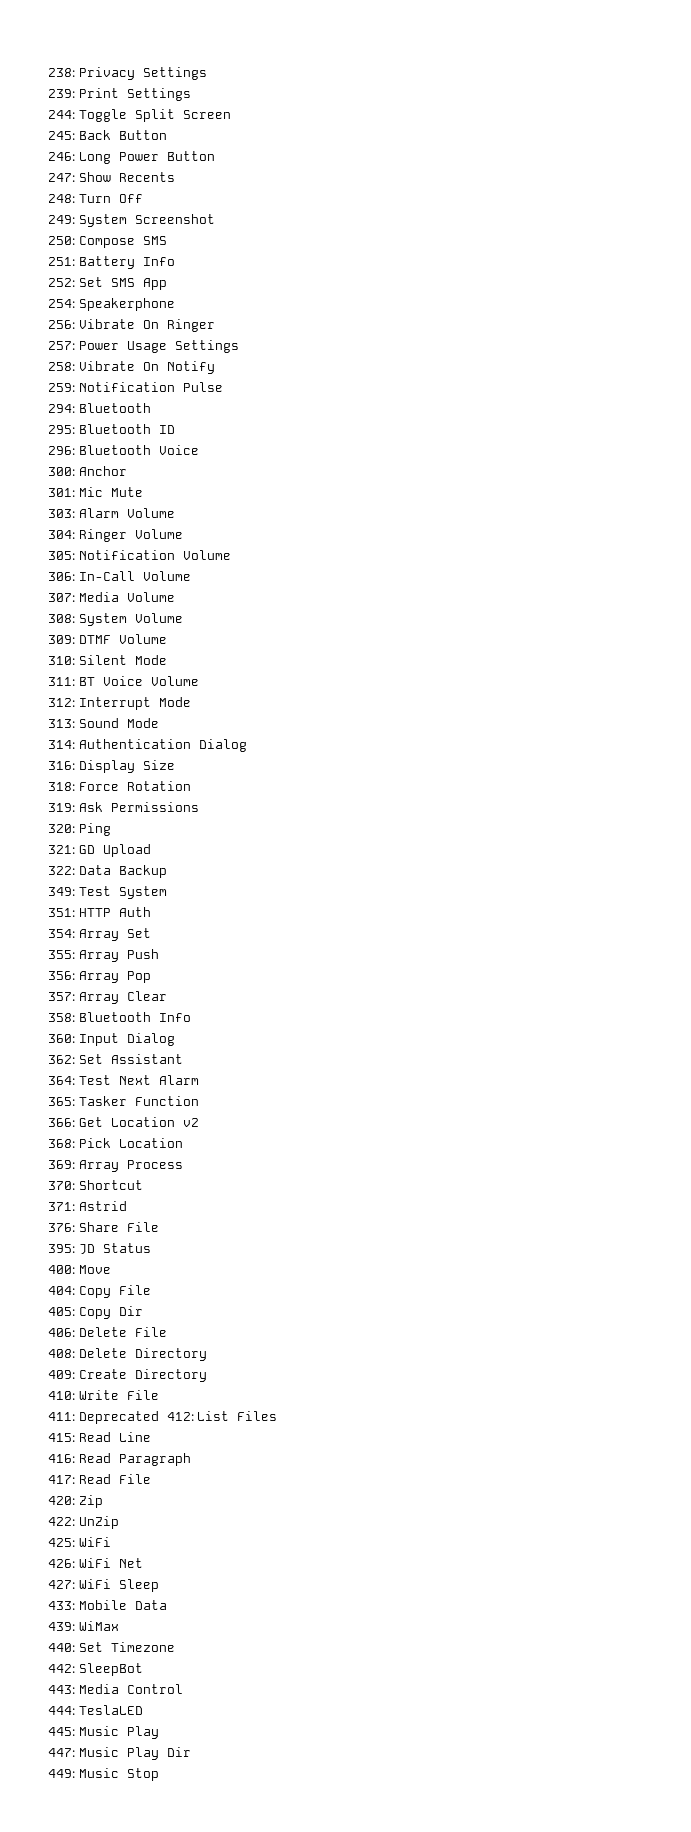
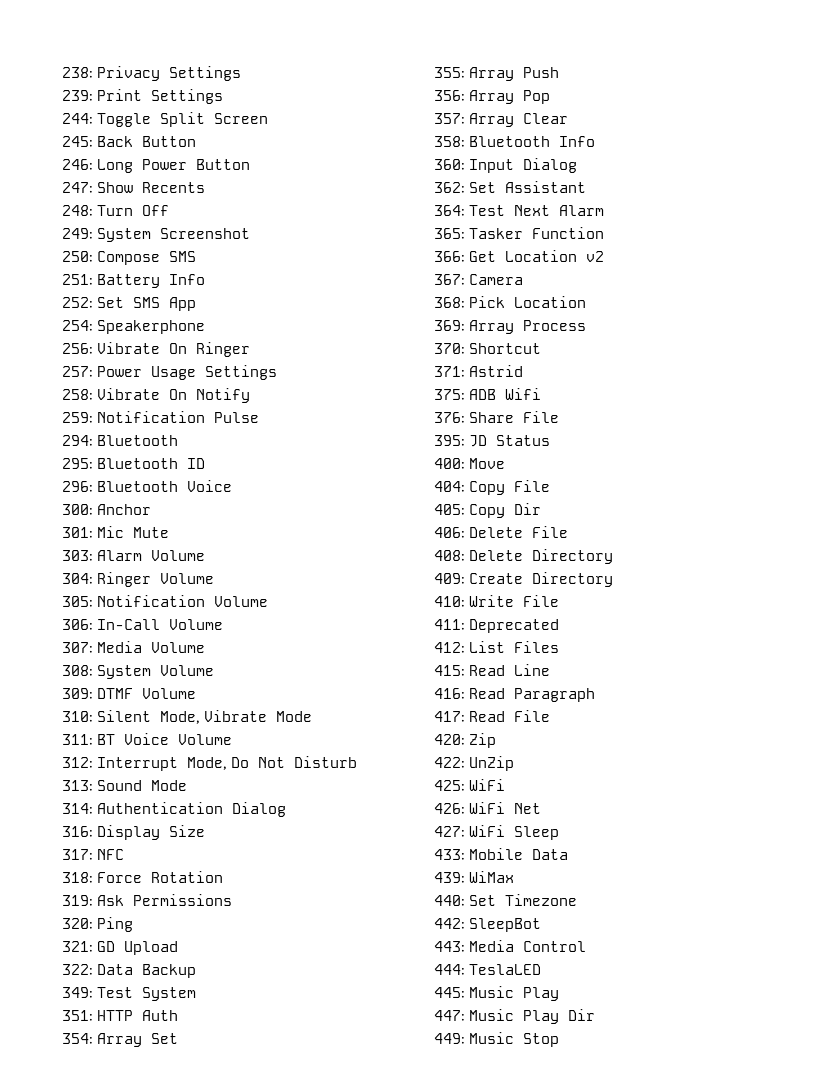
(127, 660) none -> [160,710,267,724] Mode, Vibrate
[158,697,191,707] Mode -> [187,756,357,770] Mode, Do Not Disturb
(175, 765) none -> [62,849,125,860] // 317: NFC
(199, 1122) none -> [434,274,524,285] // 367: Camera
(127, 1206) none -> [434,388,542,400] // 375: ADB Wifi
(159, 1417) none -> (560, 626) //

